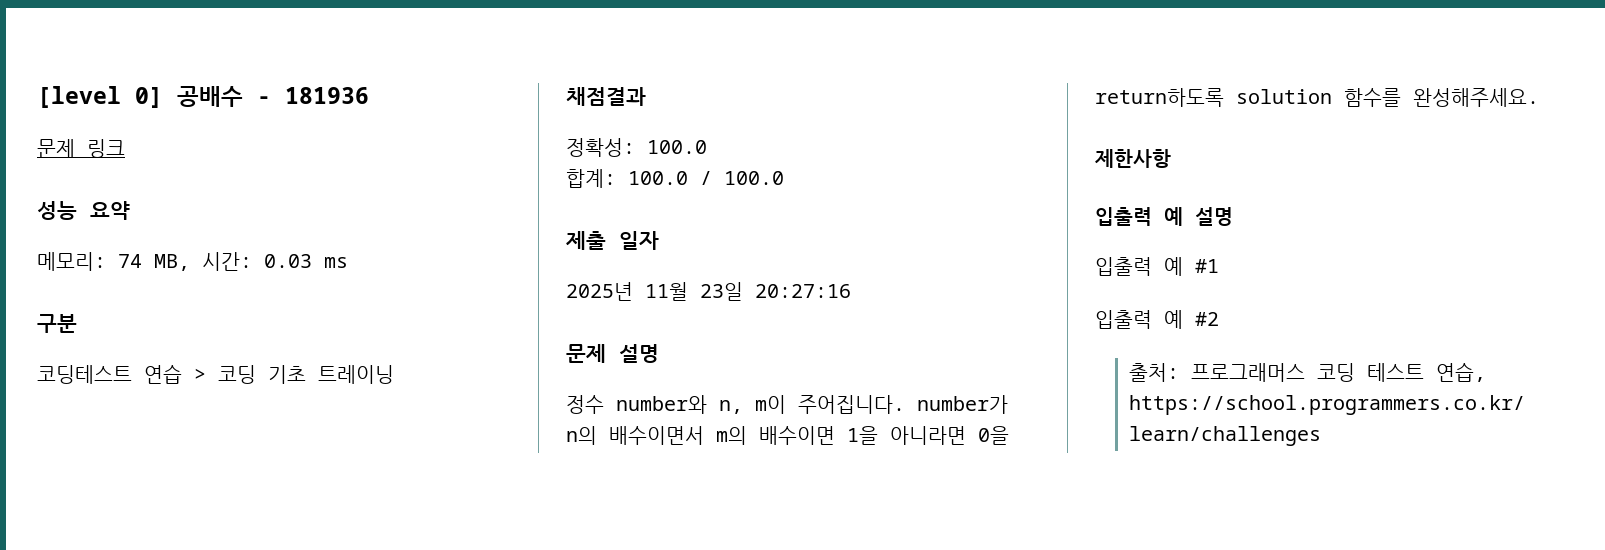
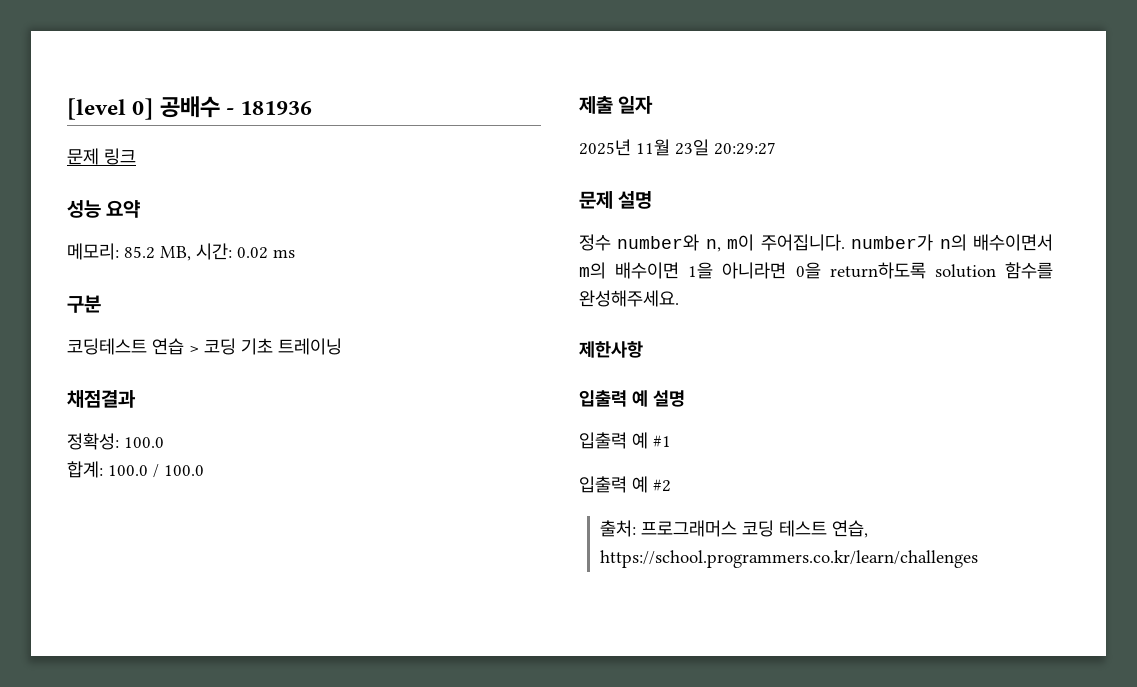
[118,254,142,268] 74 -> [124,246,155,259] 85.2
[264,254,312,268] 0.03 -> [237,247,268,259] 0.02
[755,284,851,298] 20:27:16 -> [714,142,776,155] 20:29:27

